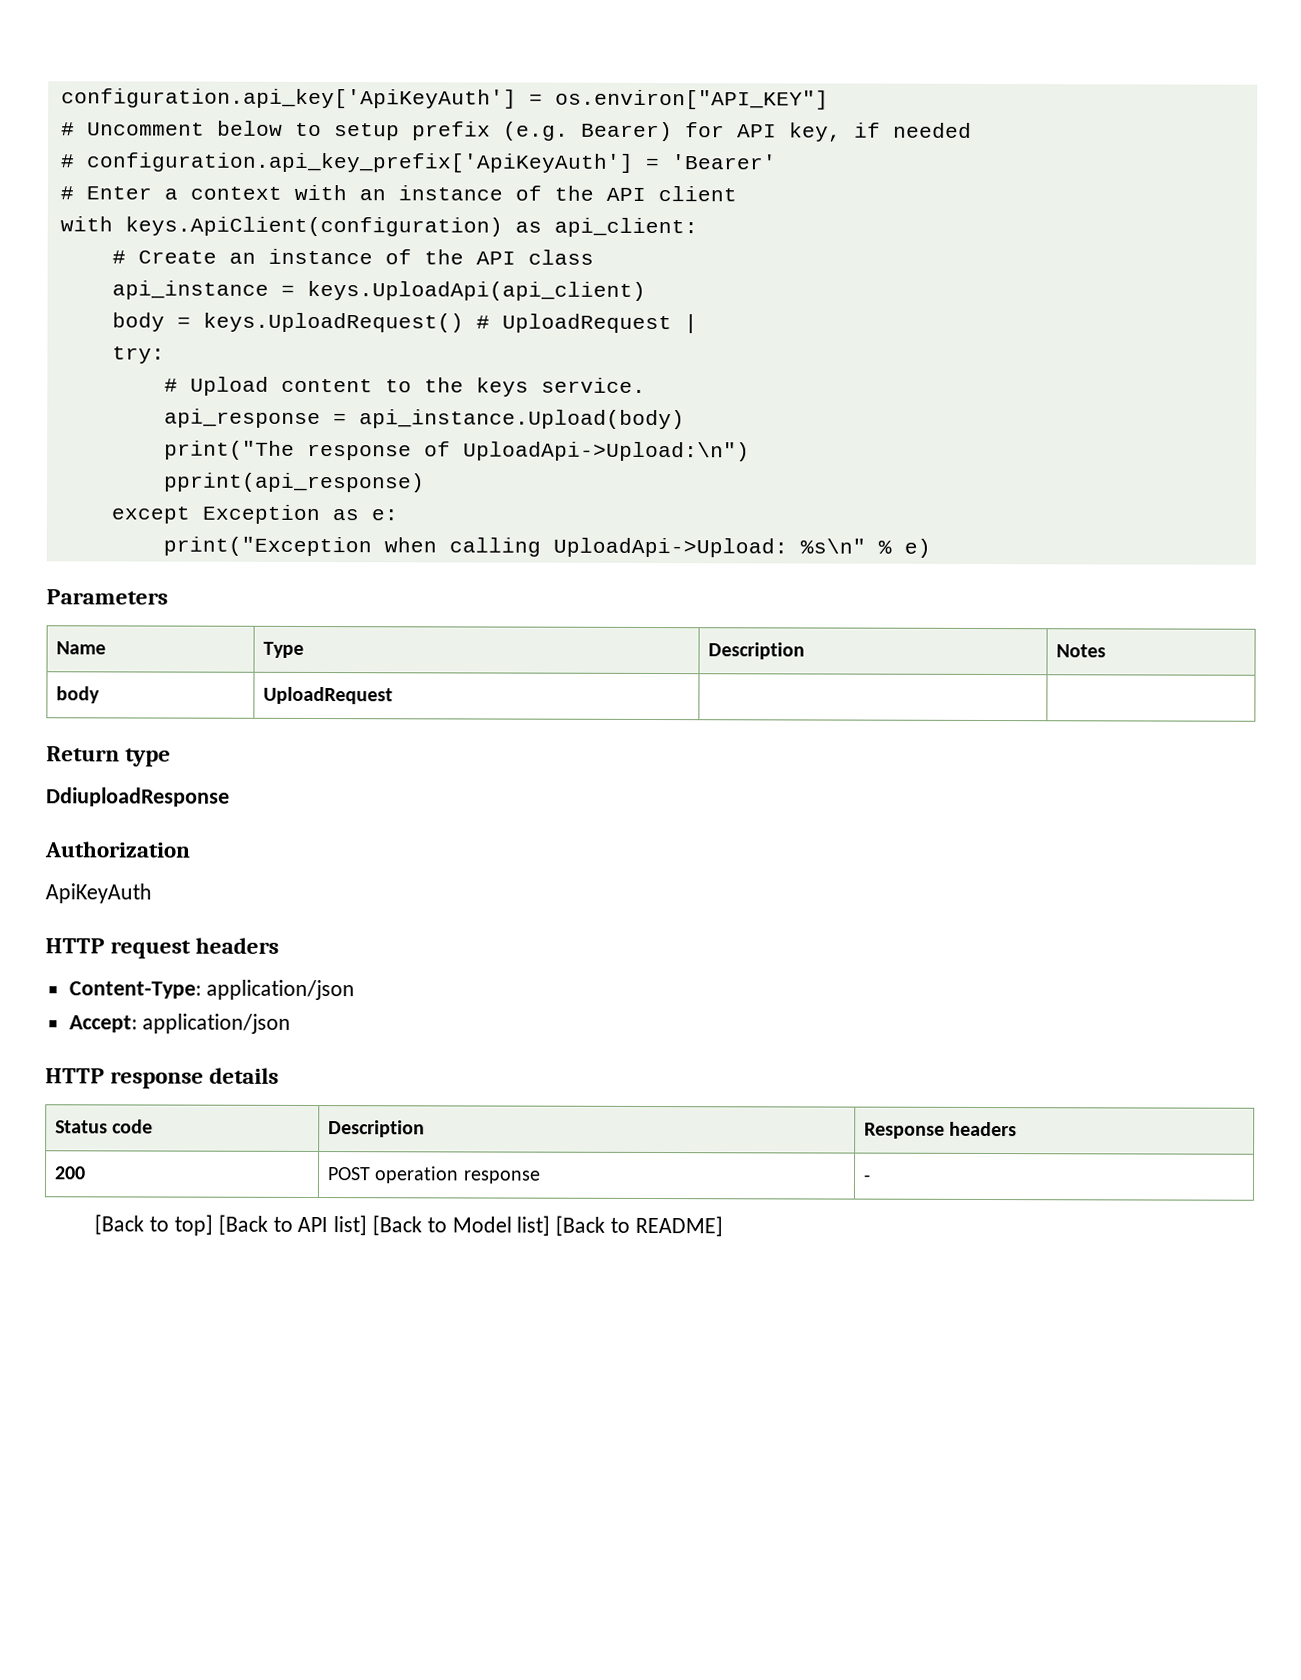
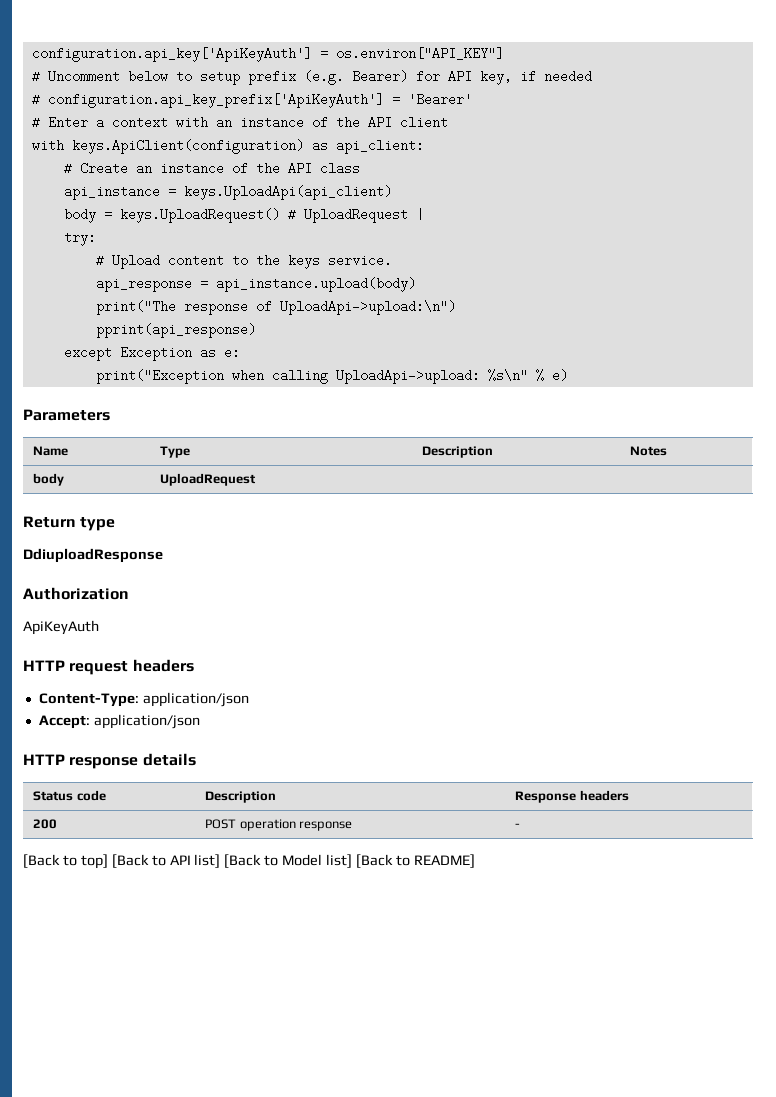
[358,409,685,430] api_instance.Upload(body) -> [215,277,416,292] api_instance.upload(body)
[462,441,750,462] UploadApi->Upload:\n") -> [279,300,456,315] UploadApi->upload:\n")
[552,537,788,558] UploadApi->Upload: -> [335,369,480,384] UploadApi->upload:

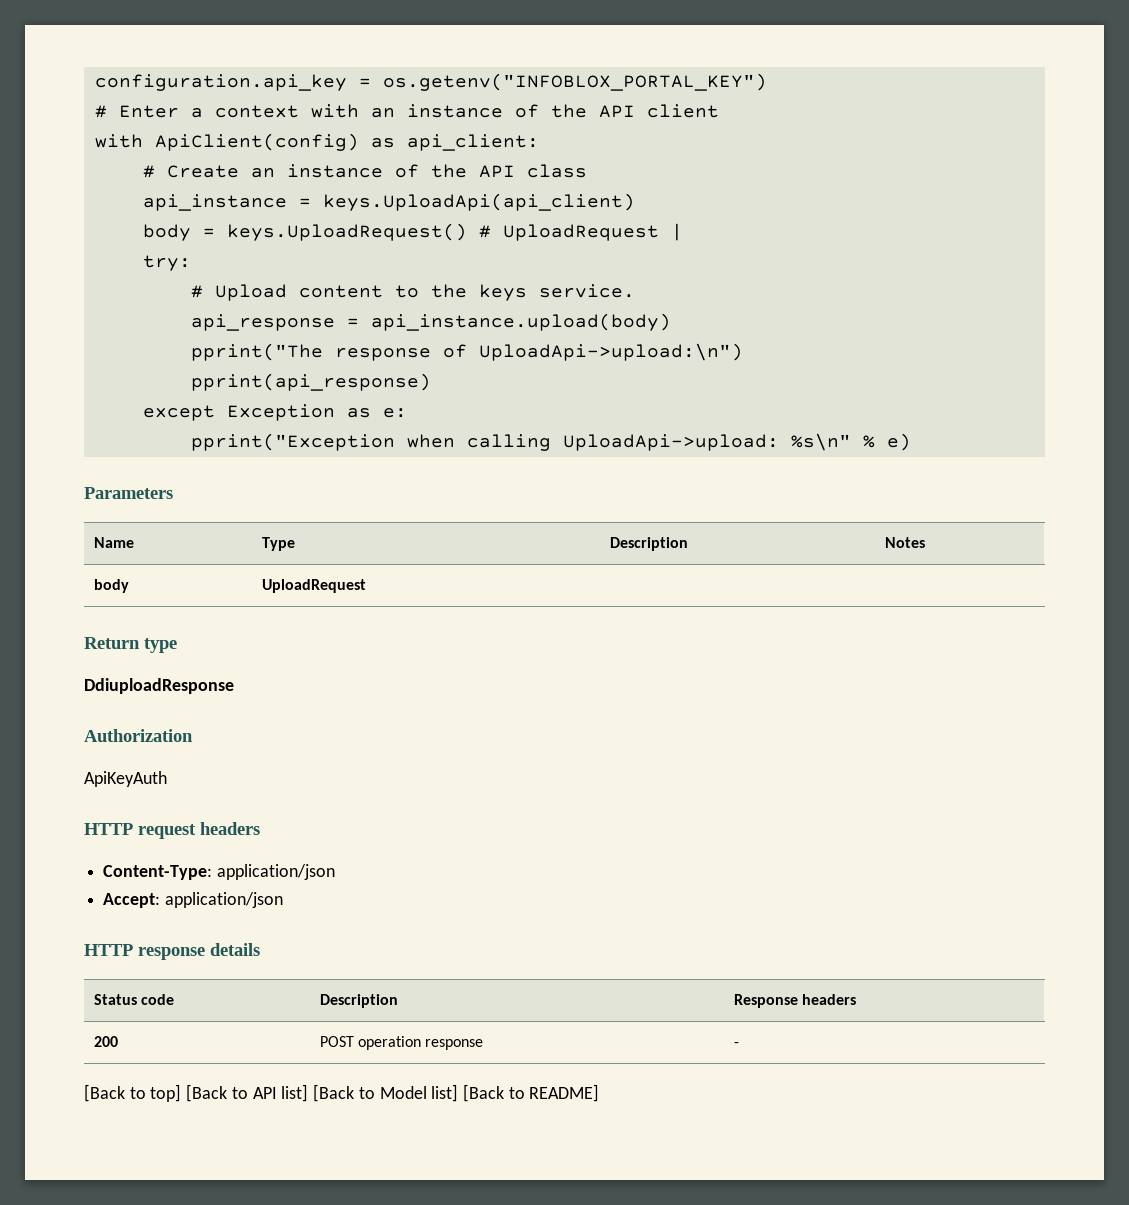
[31,47,504,62] [31,70,592,85] [31,93,472,108] configuration.api_key['ApiKeyAuth'] = os.environ["API_KEY"] // # Uncomment below to setup prefix (e.g. Bearer) for API key, if needed // # configuration.api_key_prefix['ApiKeyAuth'] = 'Bearer' -> [94,73,767,91] configuration.api_key = os.getenv("INFOBLOX_PORTAL_KEY")
[71,139,304,154] keys.ApiClient(configuration) -> [154,133,359,151] ApiClient(config)
[95,300,176,315] print("The -> [190,343,323,361] pprint("The
[95,369,224,384] print("Exception -> [190,433,395,451] pprint("Exception

